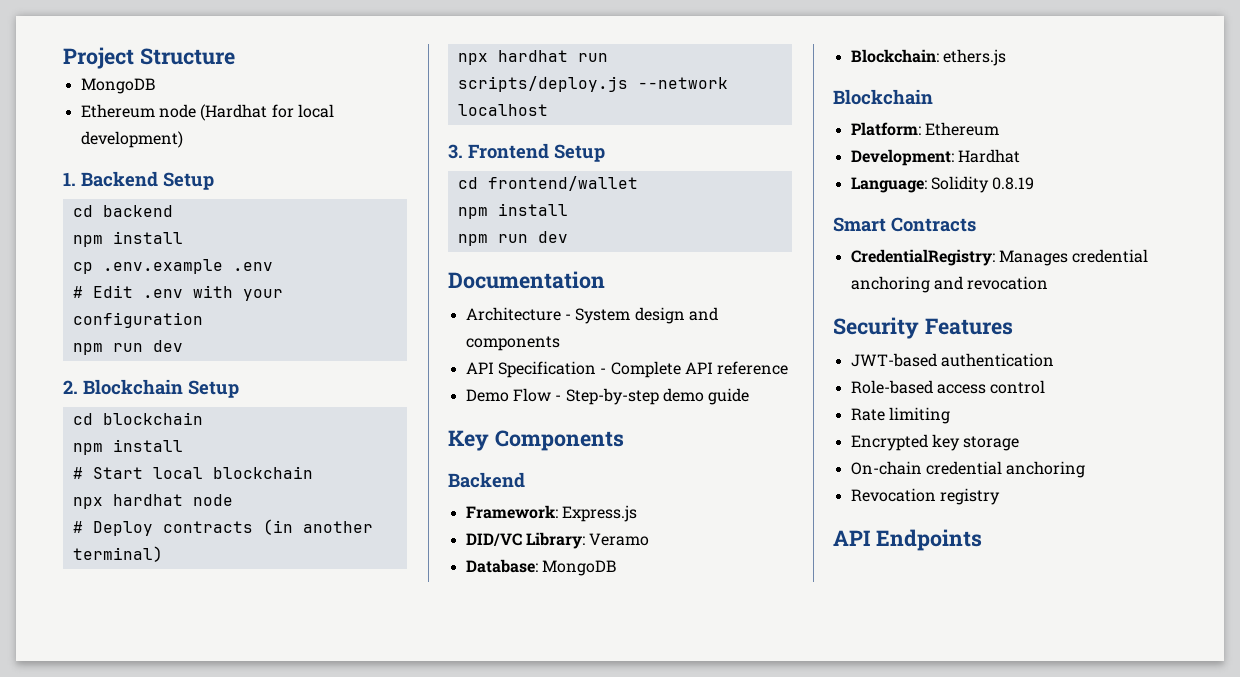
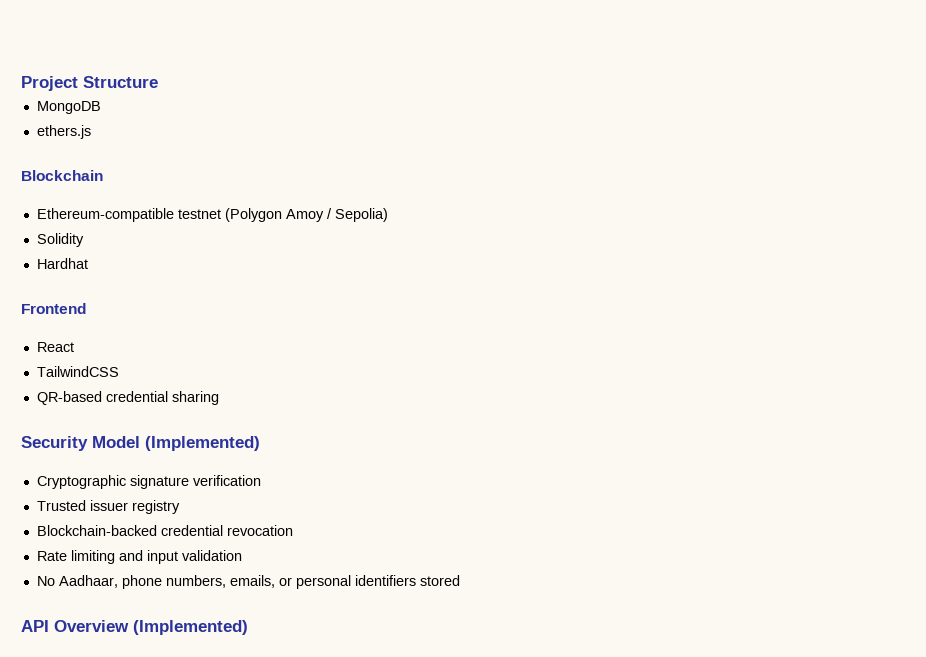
[80,104,334,121] [80,131,183,148] [63,171,214,190] [72,205,173,217] [72,231,183,247] [72,259,273,274] [72,285,283,301] [72,312,203,328] [72,340,183,355] [63,379,239,398] [72,412,203,425] [72,439,183,455] [72,466,313,479] [72,494,233,509] [72,519,373,536] [72,546,163,562] [457,50,608,65] [457,76,728,92] [457,104,548,116] [448,143,605,162] [457,176,638,191] [457,203,568,219] [457,231,568,246] [448,271,605,289] [465,307,718,324] [465,336,560,351] [465,361,789,378] [465,388,750,405] [448,430,624,451] [448,472,525,488] [465,505,637,522] [465,532,650,549] [465,559,616,576] [850,49,1006,66] [833,89,933,105] [850,122,999,136] [850,149,1020,166] [850,176,1035,193] [833,217,976,232] [850,249,1149,266] [850,276,1049,293] [833,317,1013,339] [850,353,1054,367] [850,380,1046,394] [850,407,950,424] [850,434,1020,451] [850,461,1086,478] [850,488,1000,505] [833,529,982,551] Ethereum node (Hardhat for local development) // 1. Backend Setup // cd backend // npm install // cp .env.example .env // # Edit .env with your configuration // npm run dev // 2. Blockchain Setup // cd blockchain // npm install // # Start local blockchain // npx hardhat node // # Deploy contracts (in another terminal) // npx hardhat run scripts/deploy.js --network localhost // 3. Frontend Setup // cd frontend/wallet // npm install // npm run dev // Documentation // Architecture - System design and components // API Specification - Complete API reference // Demo Flow - Step-by-step demo guide // Key Components // Backend // Framework: Express.js // DID/VC Library: Veramo // Database: MongoDB // Blockchain: ethers.js // Blockchain // Platform: Ethereum // Development: Hardhat // Language: Solidity 0.8.19 // Smart Contracts // CredentialRegistry: Manages credential anchoring and revocation // Security Features // JWT-based authentication // Role-based access control // Rate limiting // Encrypted key storage // On-chain credential anchoring // Revocation registry // API Endpoints -> [36,125,91,139] [21,170,103,181] [36,208,388,222] [36,233,84,247] [36,258,88,269] [21,303,86,314] [36,342,74,352] [36,366,119,377] [36,391,219,405] [21,436,260,451] [36,475,261,489] [36,500,180,514] [36,525,293,536] [36,550,242,564] [36,575,460,589] [21,620,248,635] ethers.js // Blockchain // Ethereum-compatible testnet (Polygon Amoy / Sepolia) // Solidity // Hardhat // Frontend // React // TailwindCSS // QR-based credential sharing // Security Model (Implemented) // Cryptographic signature verification // Trusted issuer registry // Blockchain-backed credential revocation // Rate limiting and input validation // No Aadhaar, phone numbers, emails, or personal identifiers stored // API Overview (Implemented)

